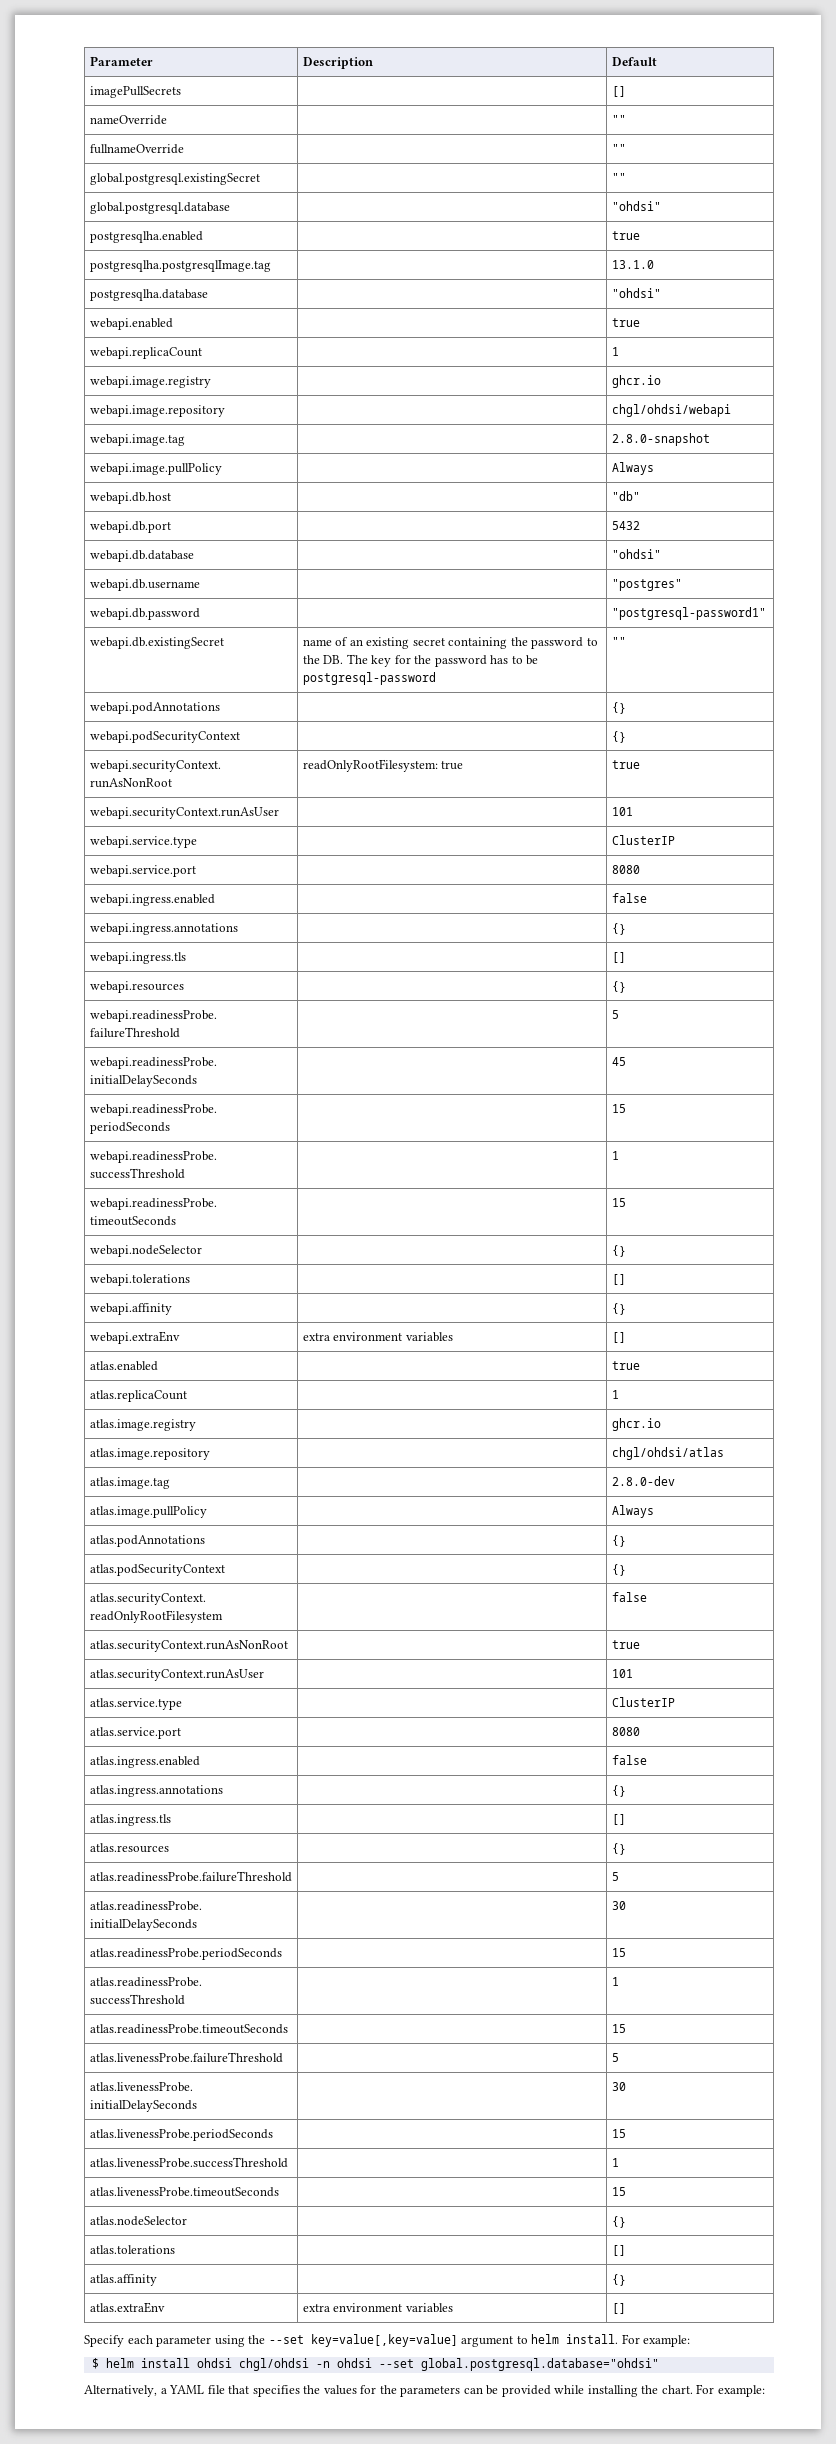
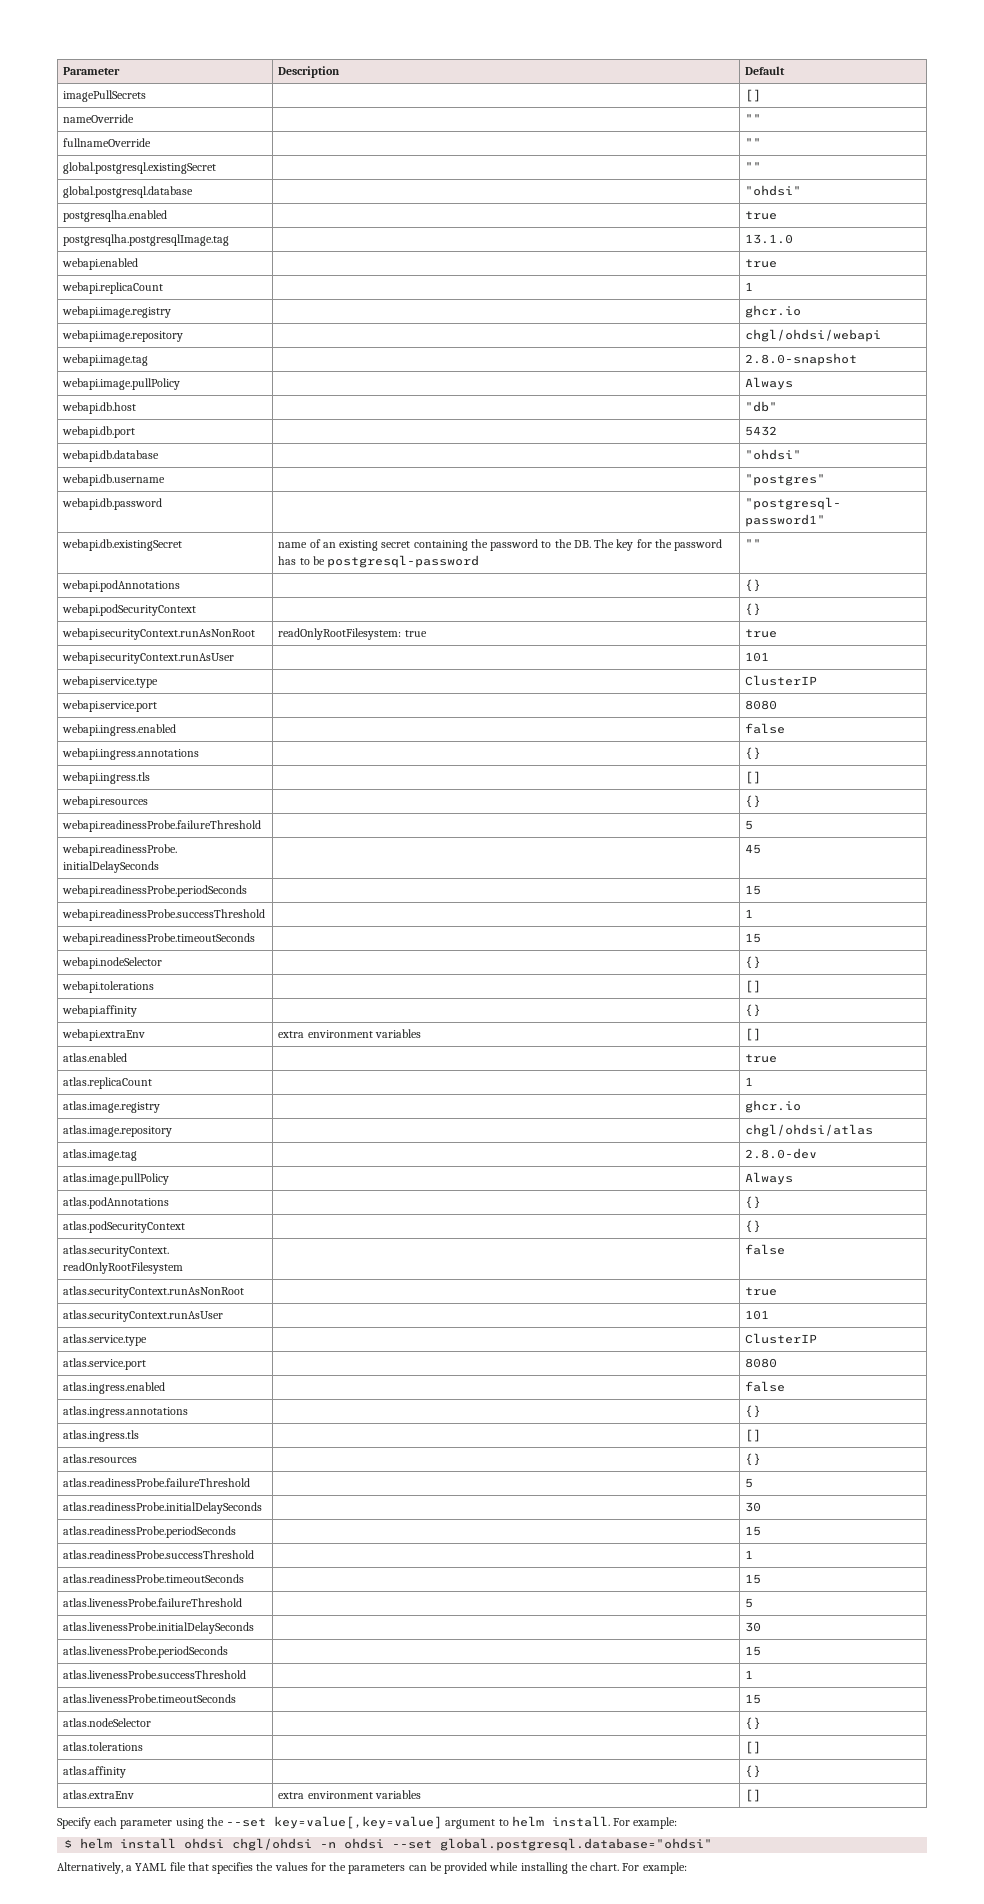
[89,289,208,301] [611,288,661,298] // postgresqlha.database | | "ohdsi" -> (794, 239) none

